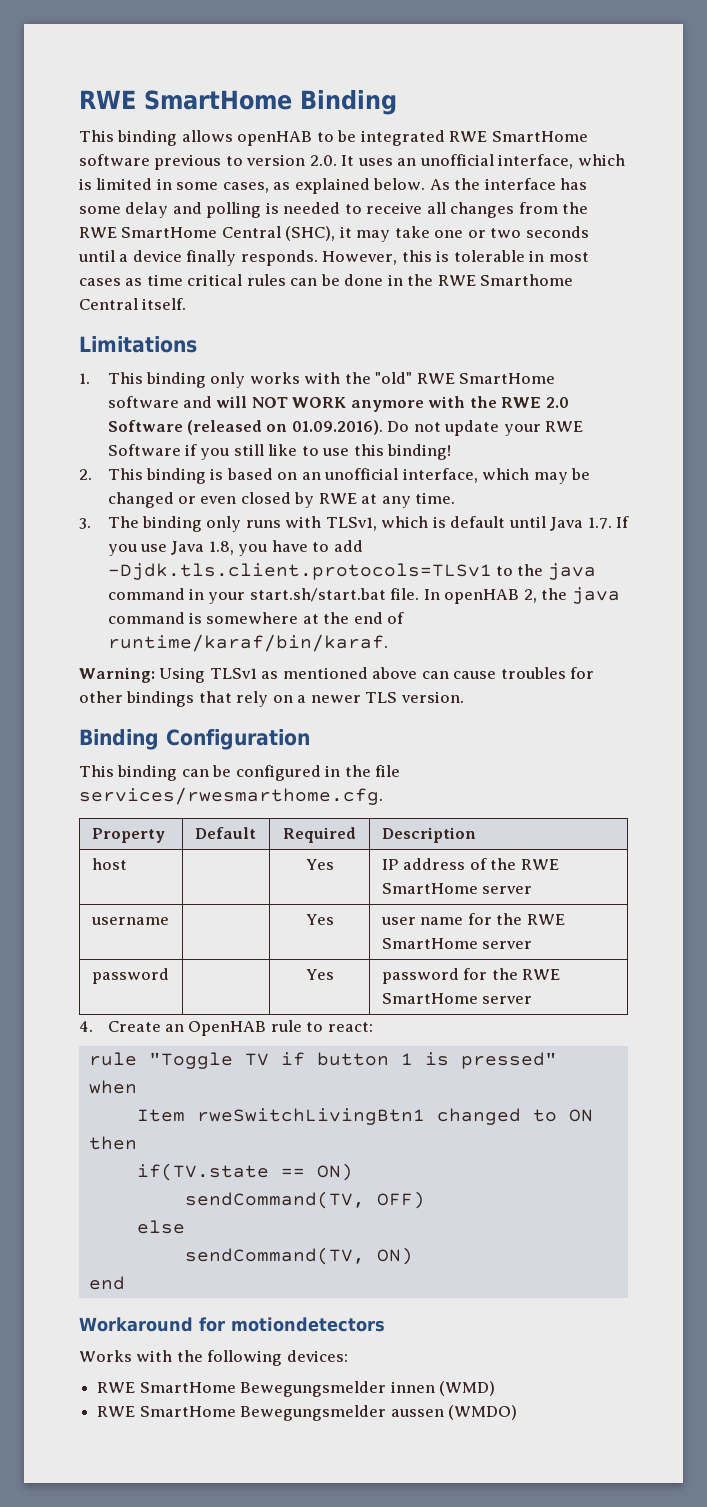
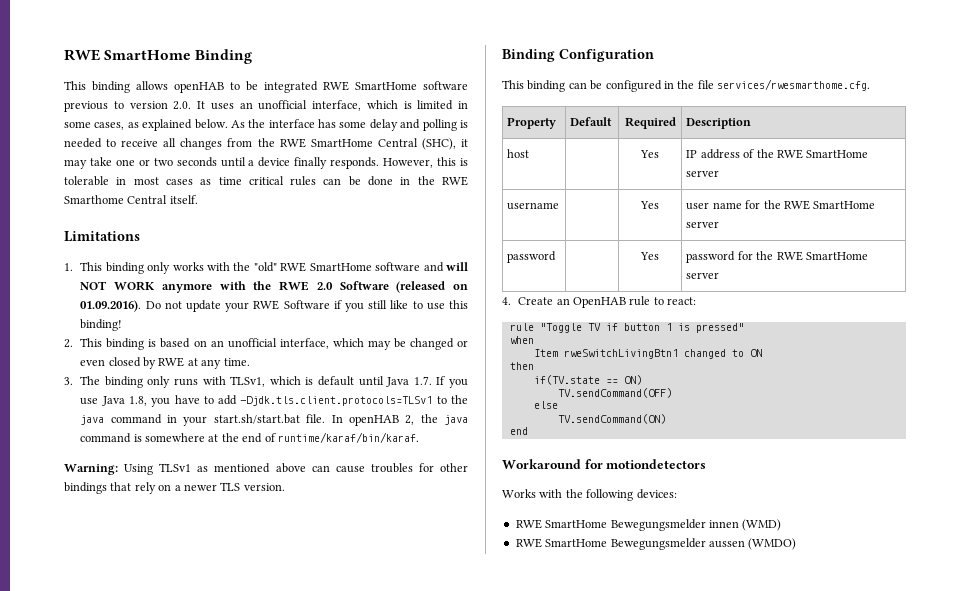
[184,1191,425,1209] sendCommand(TV, OFF) -> [557,388,672,398] TV.sendCommand(OFF)
[184,1247,413,1265] sendCommand(TV, ON) -> [557,414,666,424] TV.sendCommand(ON)

